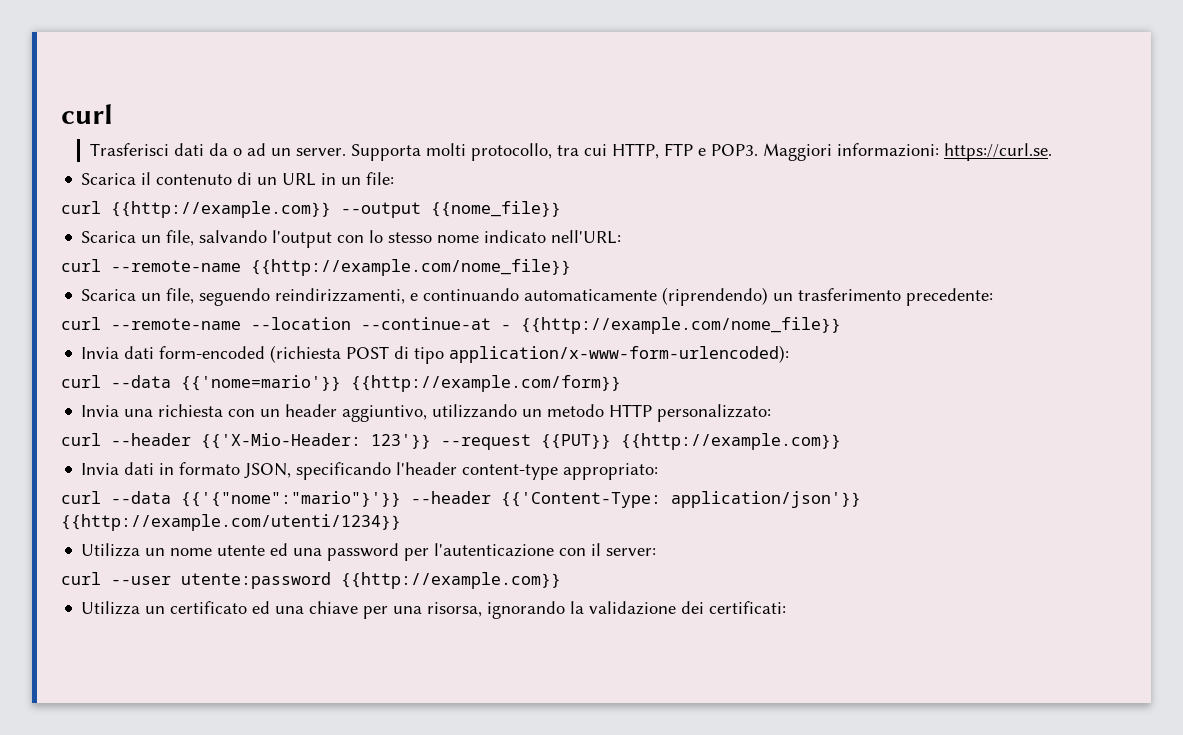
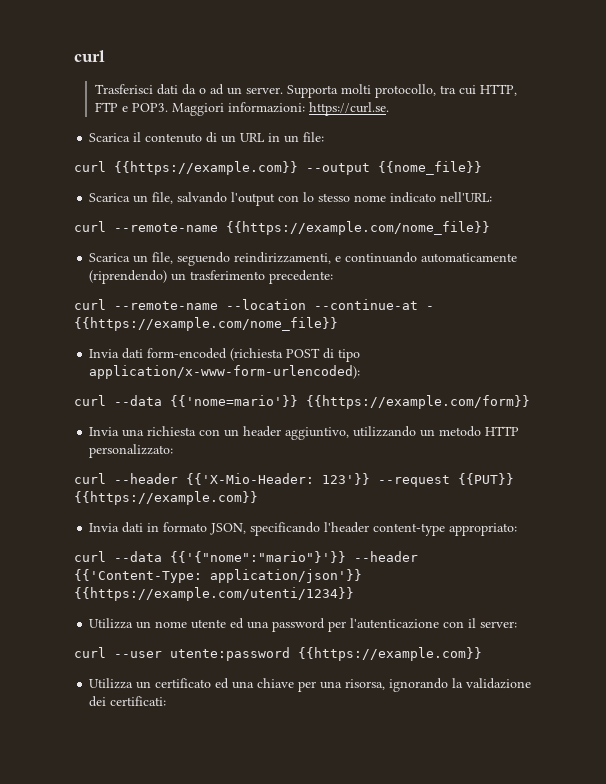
[111,201,331,218] {{http://example.com}} -> [114,161,298,175] {{https://example.com}}
[251,259,571,276] {{http://example.com/nome_file}} -> [226,221,490,235] {{https://example.com/nome_file}}
[521,317,841,334] {{http://example.com/nome_file}} -> [74,317,338,331] {{https://example.com/nome_file}}
[351,375,621,392] {{http://example.com/form}} -> [306,395,530,409] {{https://example.com/form}}
[621,433,841,450] {{http://example.com}} -> [74,491,258,505] {{https://example.com}}
[61,514,401,531] {{http://example.com/utenti/1234}} -> [74,587,354,601] {{https://example.com/utenti/1234}}
[341,572,561,589] {{http://example.com}} -> [298,647,482,661] {{https://example.com}}

